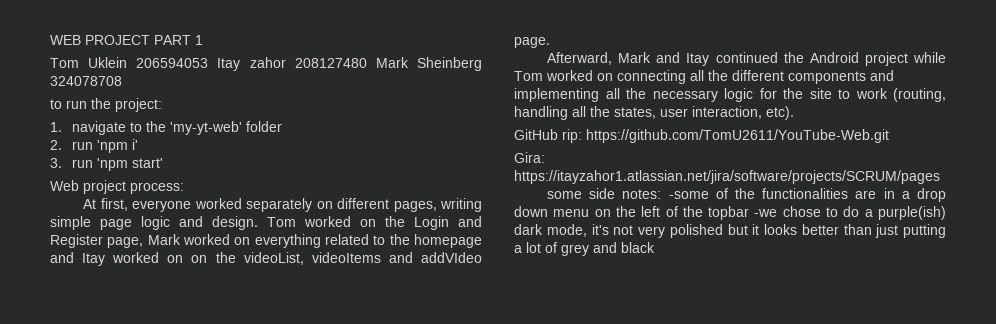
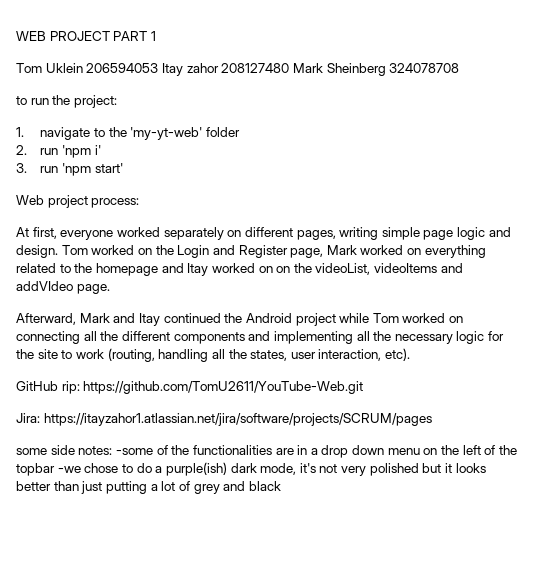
[514,152,545,163] Gira: -> [16,413,40,423] Jira:

